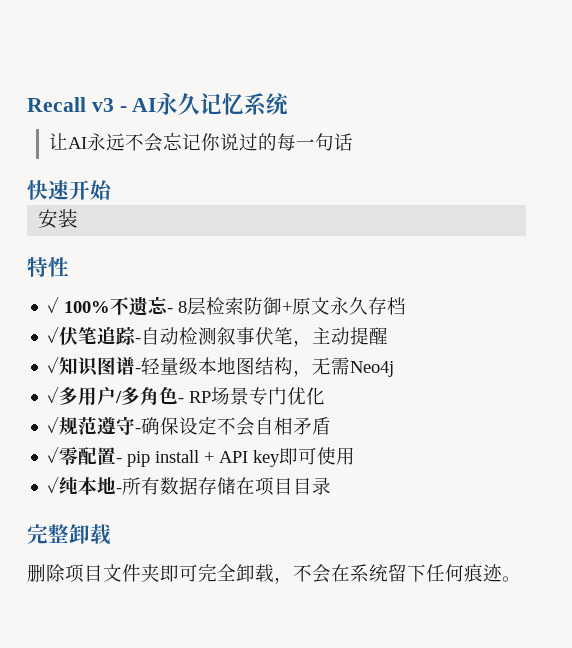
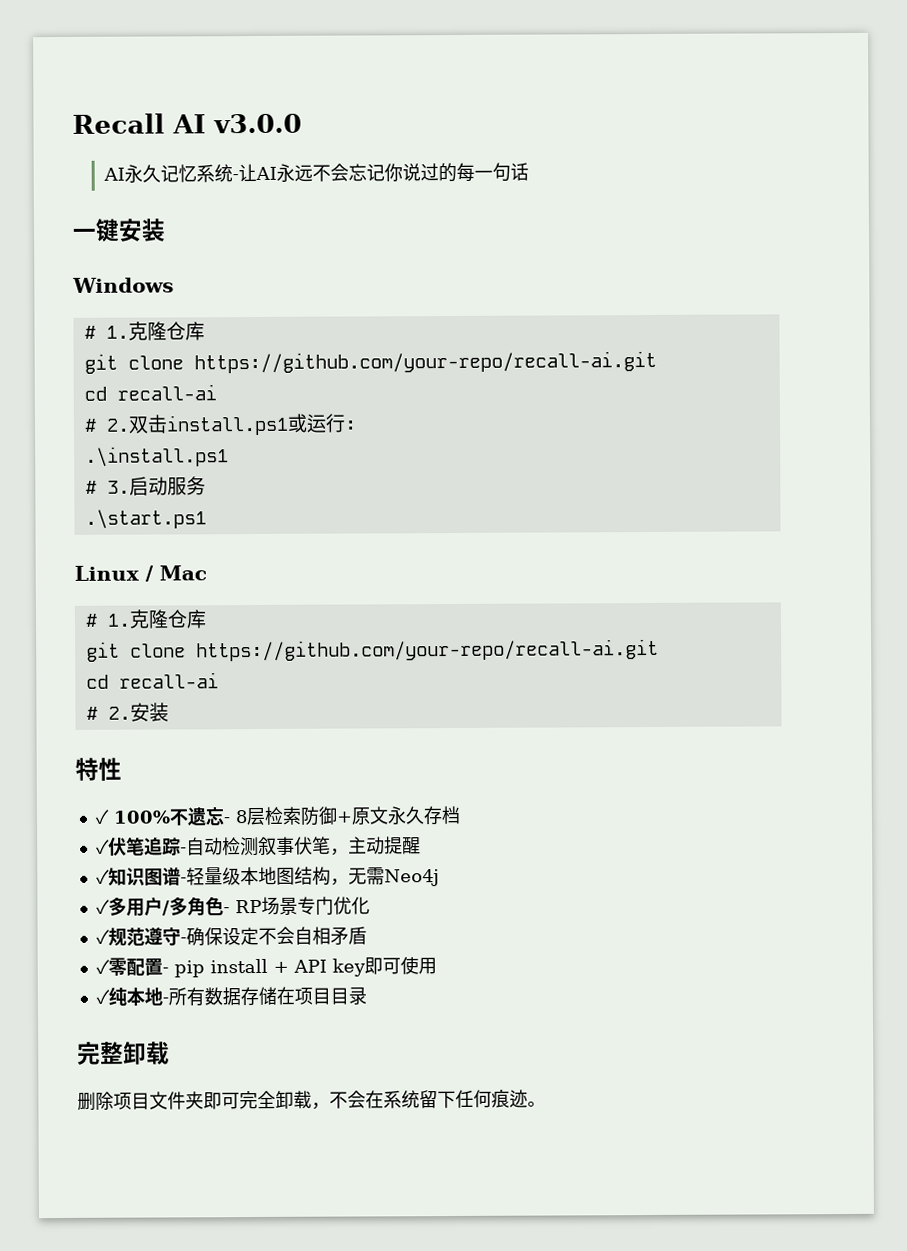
[91,98,127,112] v3 - -> [172,113,302,134] AI v3.0.0 //
(290, 104) // -> [232,174,240,181] -
[27,180,113,200] 快速开始 // -> [72,218,166,242] [72,277,174,293] [83,321,205,341] [83,350,657,374] [83,384,217,401] [83,413,357,436] [84,446,229,467] [84,476,206,496] [84,509,207,529] [74,565,207,582] [84,609,207,629] [85,638,659,662] [85,672,219,689] [85,706,131,720] 一键安装 // Windows // # 1.克隆仓库 // git clone https://github.com/your-repo/recall-ai.git // cd recall-ai // # 2.双击install.ps1或运行: // .\install.ps1 // # 3.启动服务 // .\start.ps1 // Linux / Mac // # 1.克隆仓库 // git clone https://github.com/your-repo/recall-ai.git // cd recall-ai // # 2.

